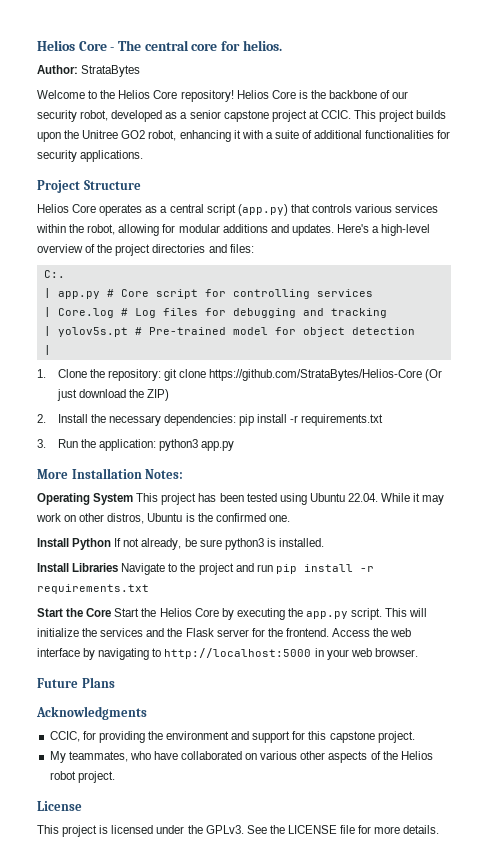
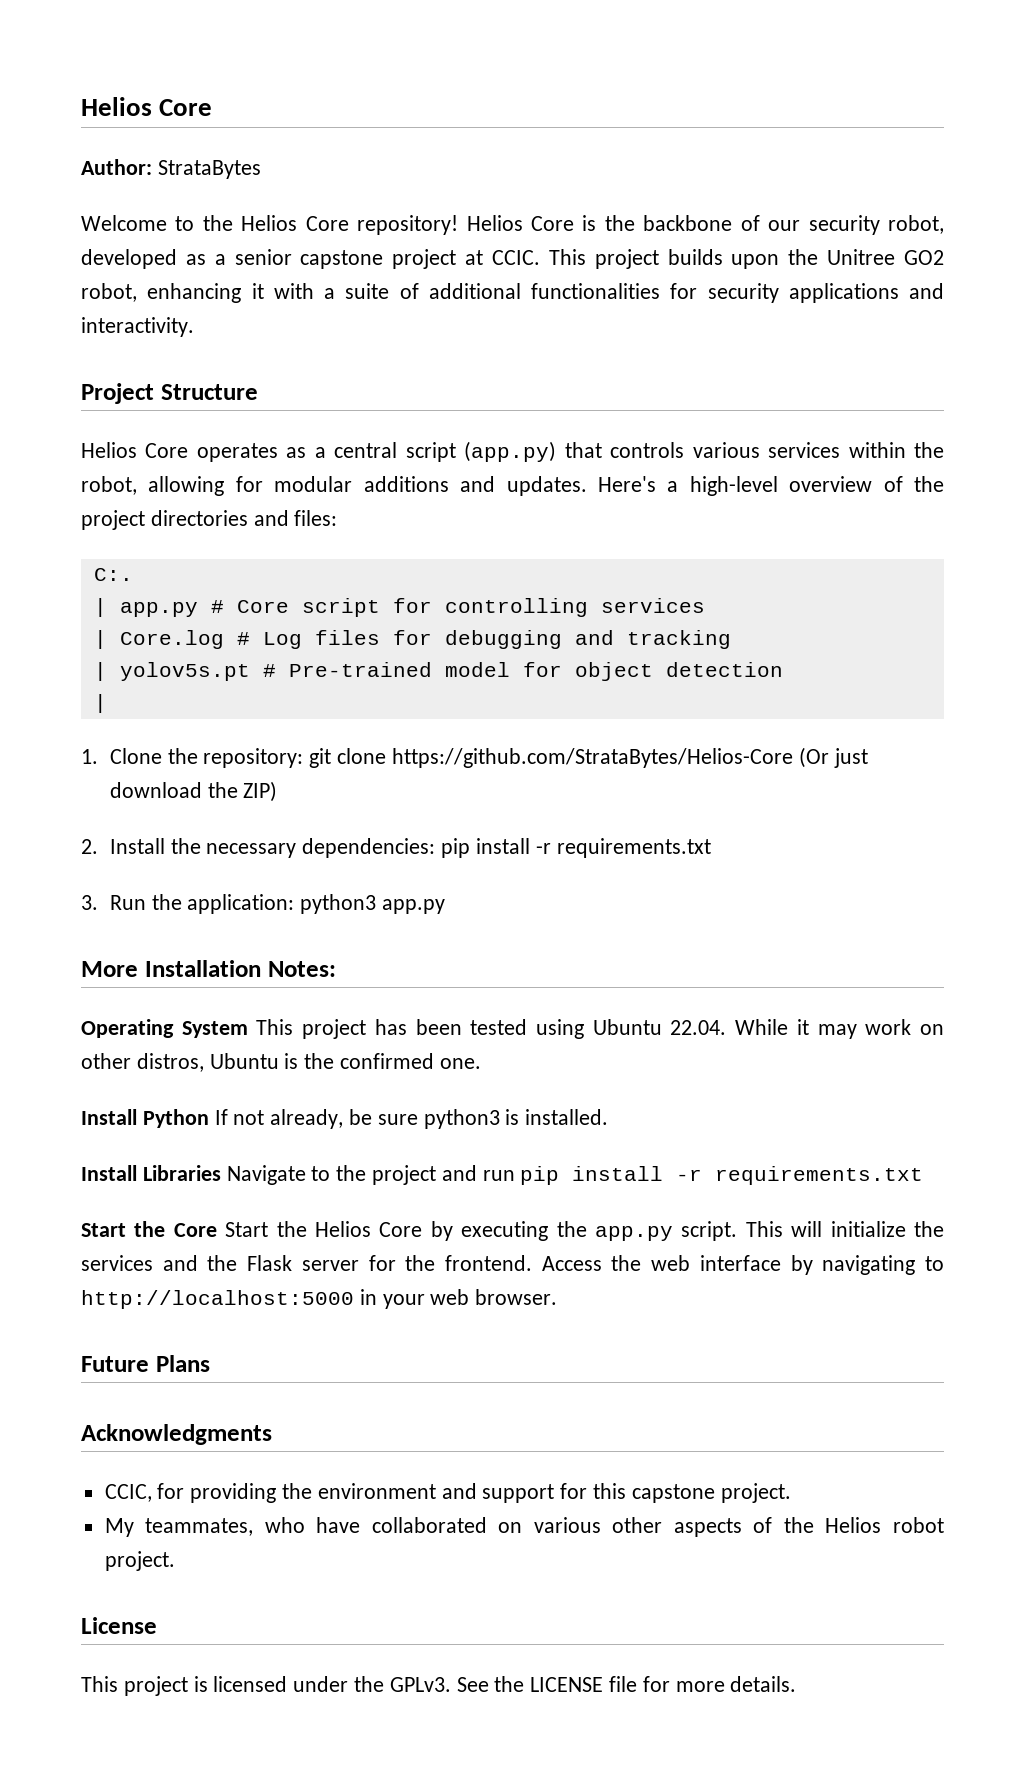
[37,40,282,51] Helios Core - The central core for helios. -> [81,97,213,116] Helios Core
[80,150,144,162] applications. -> [788,283,944,303] [81,317,194,337] applications and interactivity.

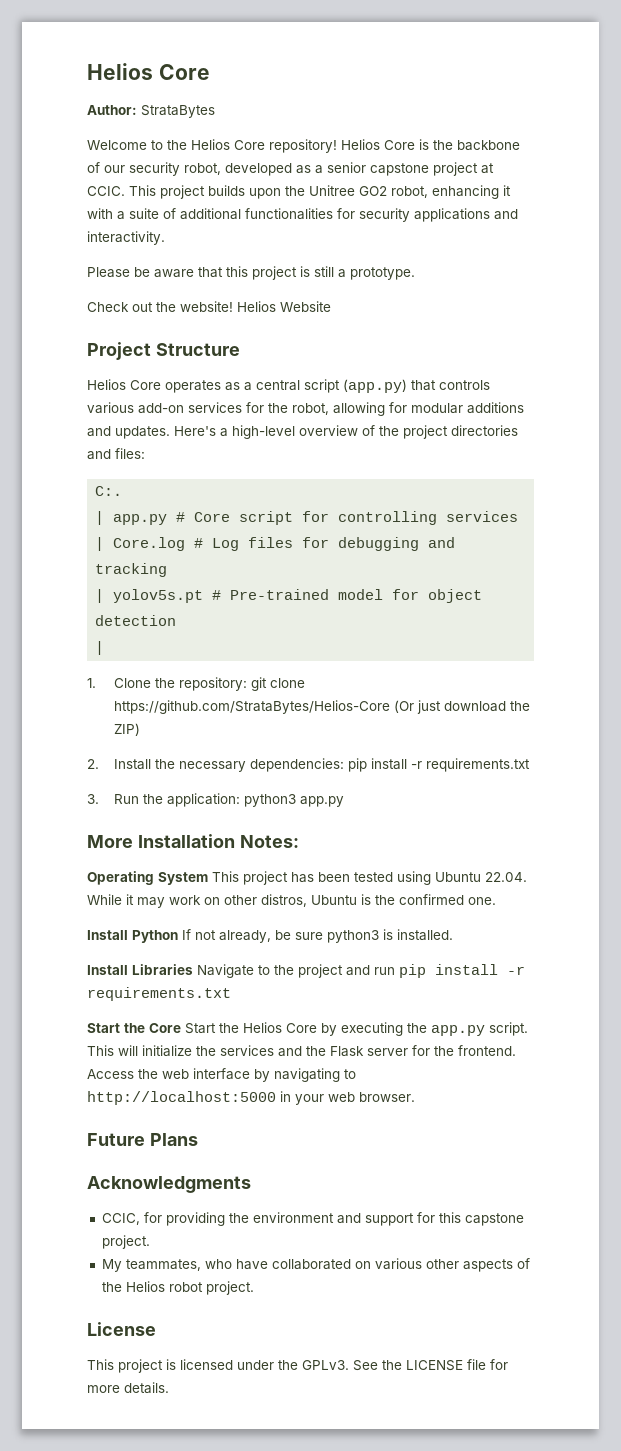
(194, 327) none -> [87,266,415,280] [87,301,331,312] // Please be aware that this project is still a prototype. // Check out the website! Helios Website
[768,442,906,458] services within -> [138,402,264,414] add-on services for

